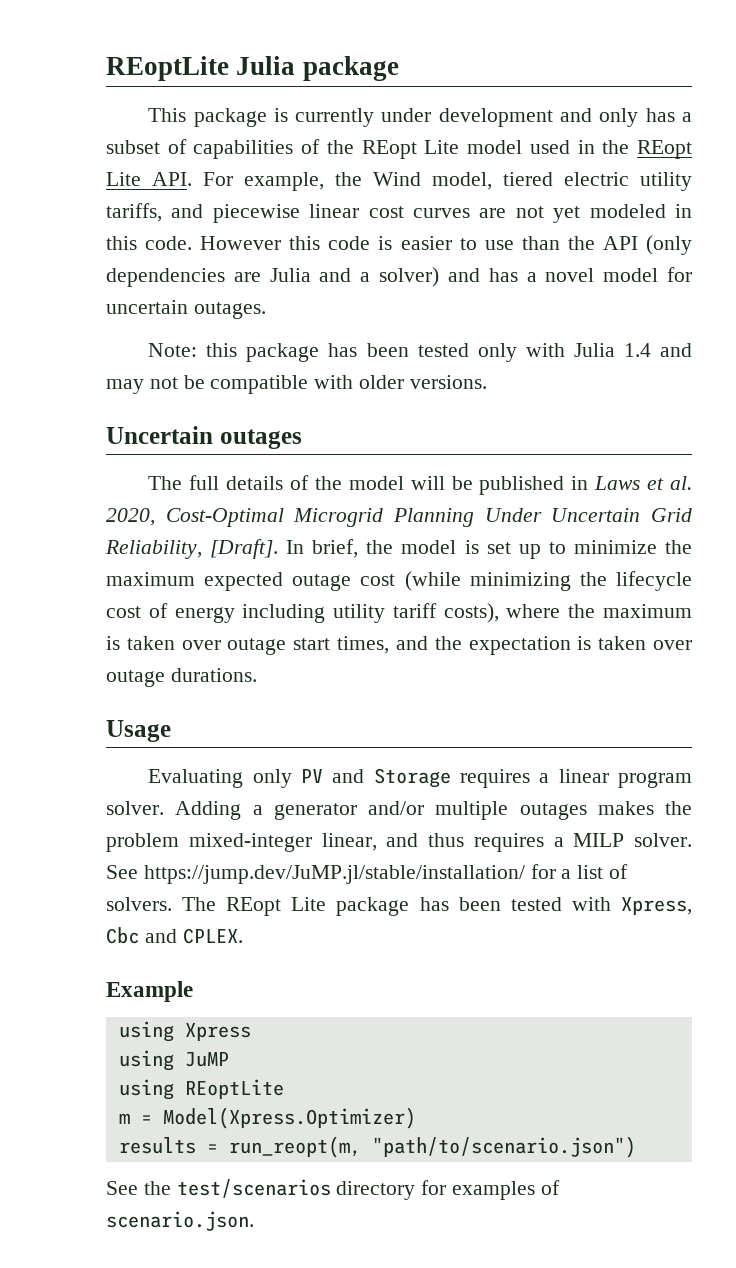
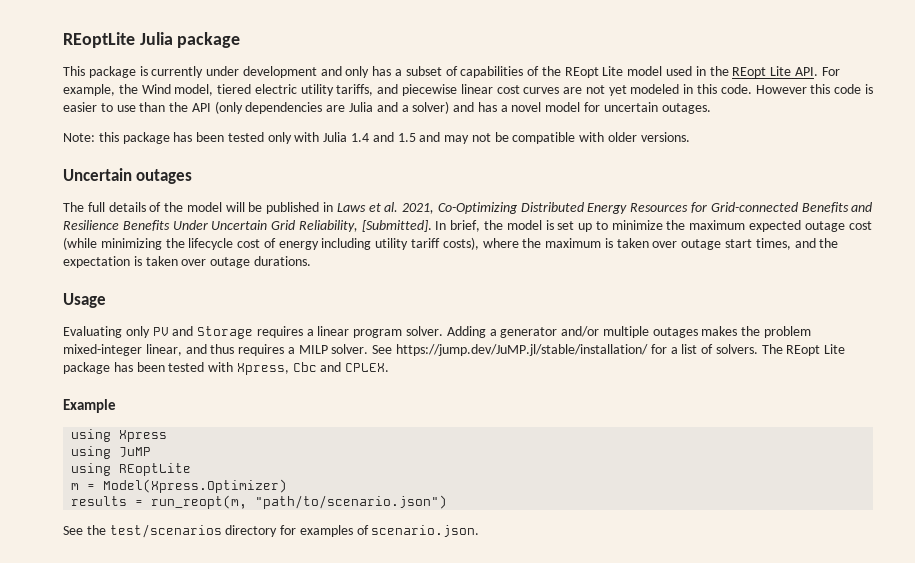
(692, 350) none -> [397,132,441,142] 1.5 and
[106,508,474,527] 2020, Cost-Optimal Microgrid Planning -> [402,202,873,214] [63,220,170,231] 2021, Co-Optimizing Distributed Energy Resources for Grid-connected Benefits and Resilience Benefits
[210,539,279,559] [Draft]. -> [361,220,432,232] [Submitted].

